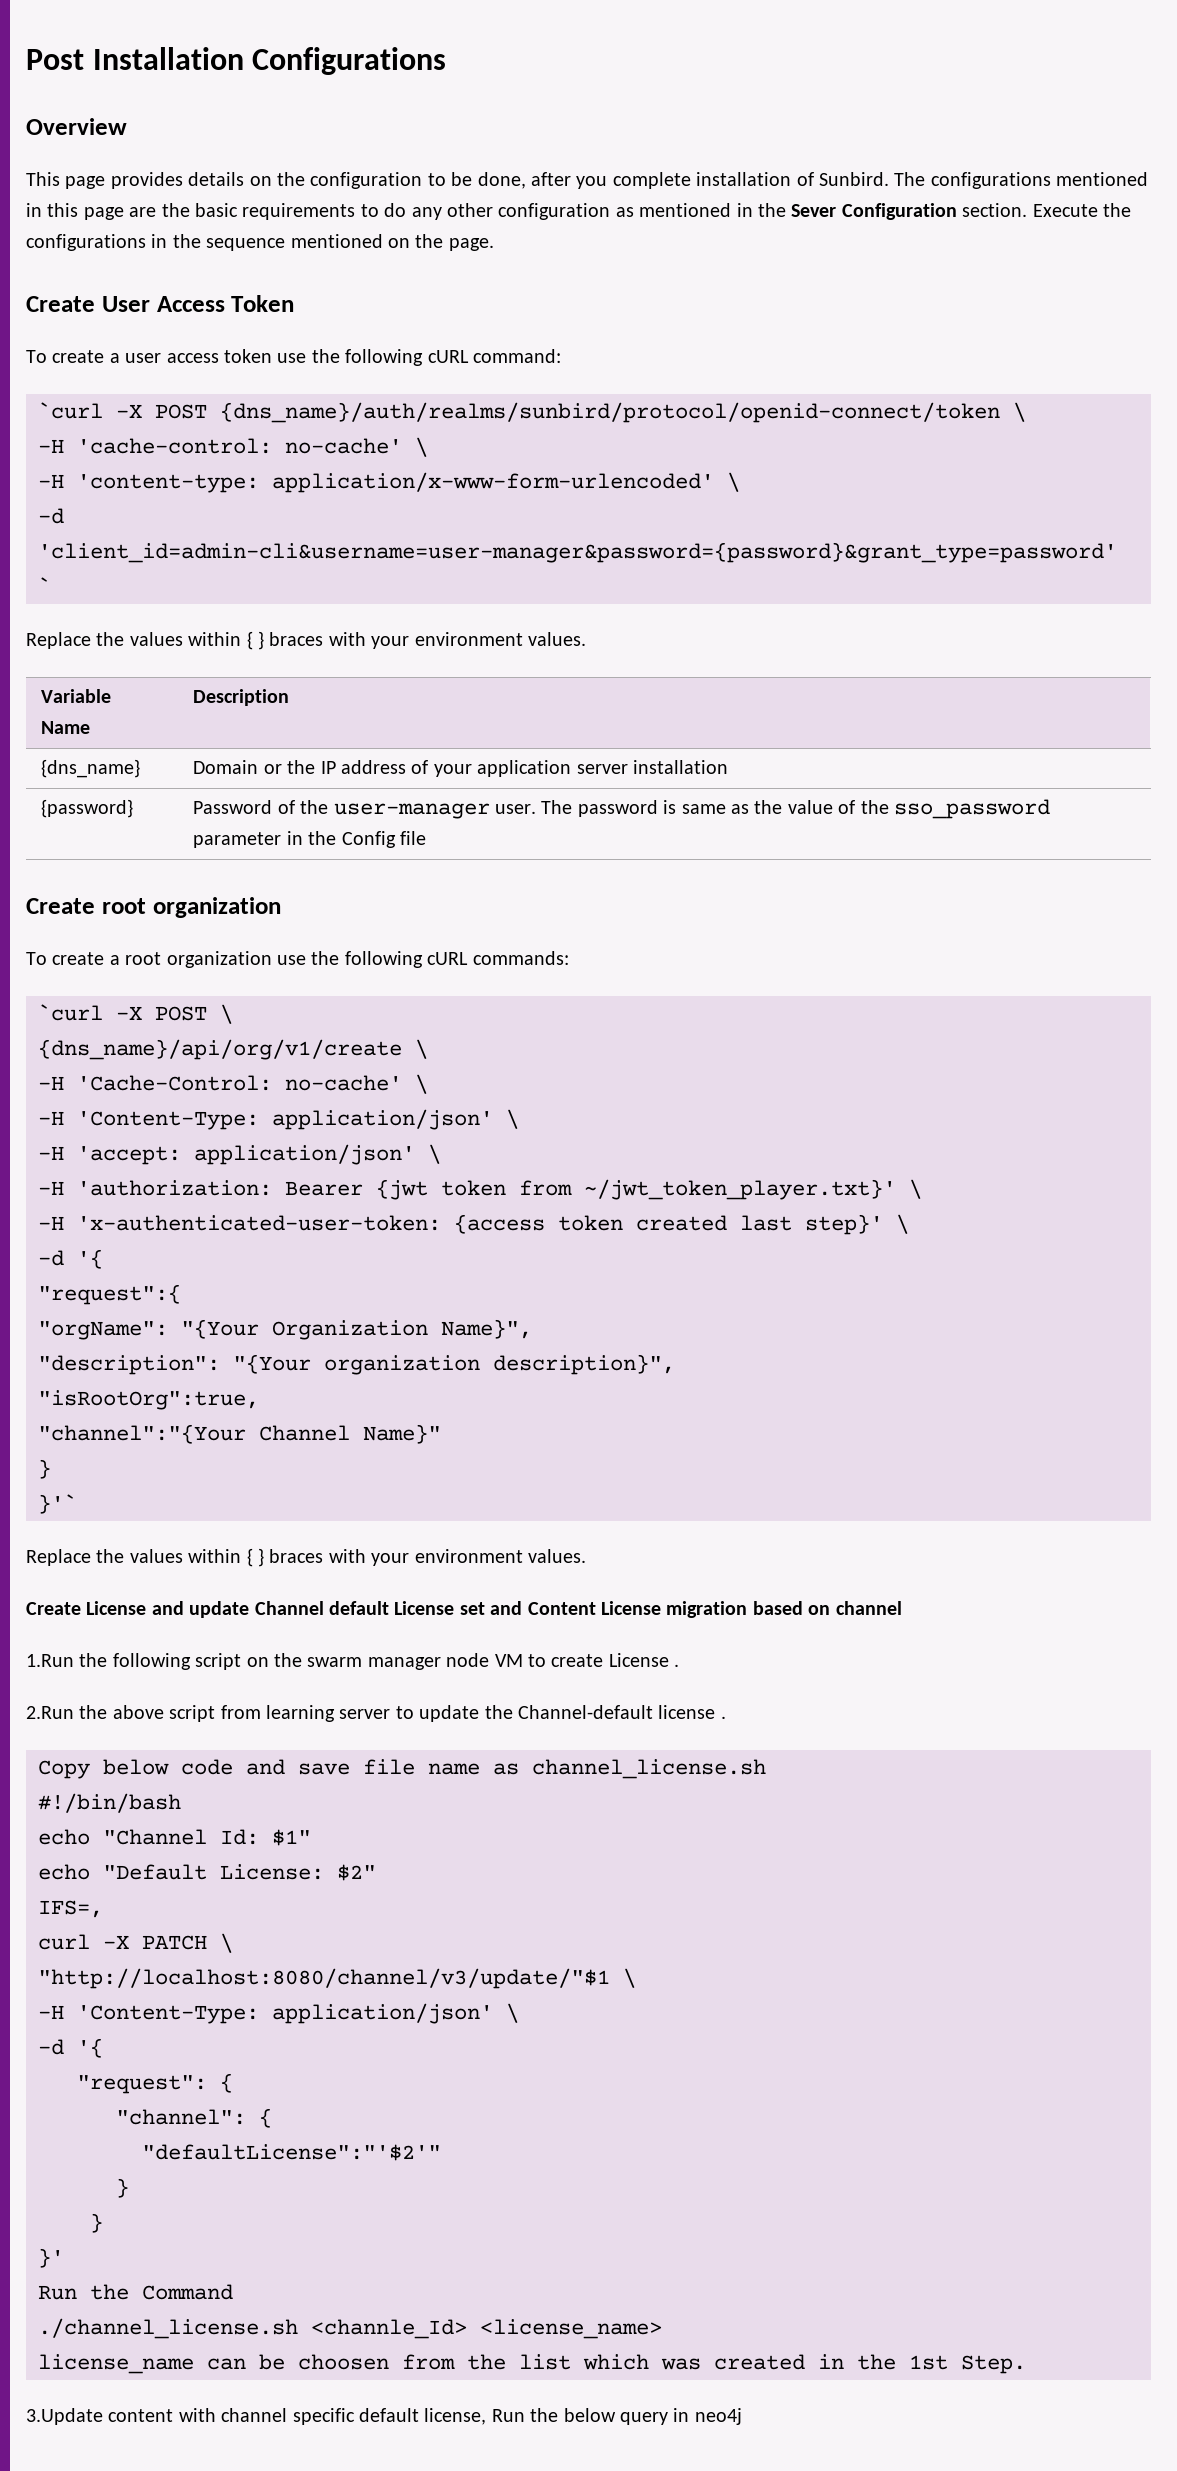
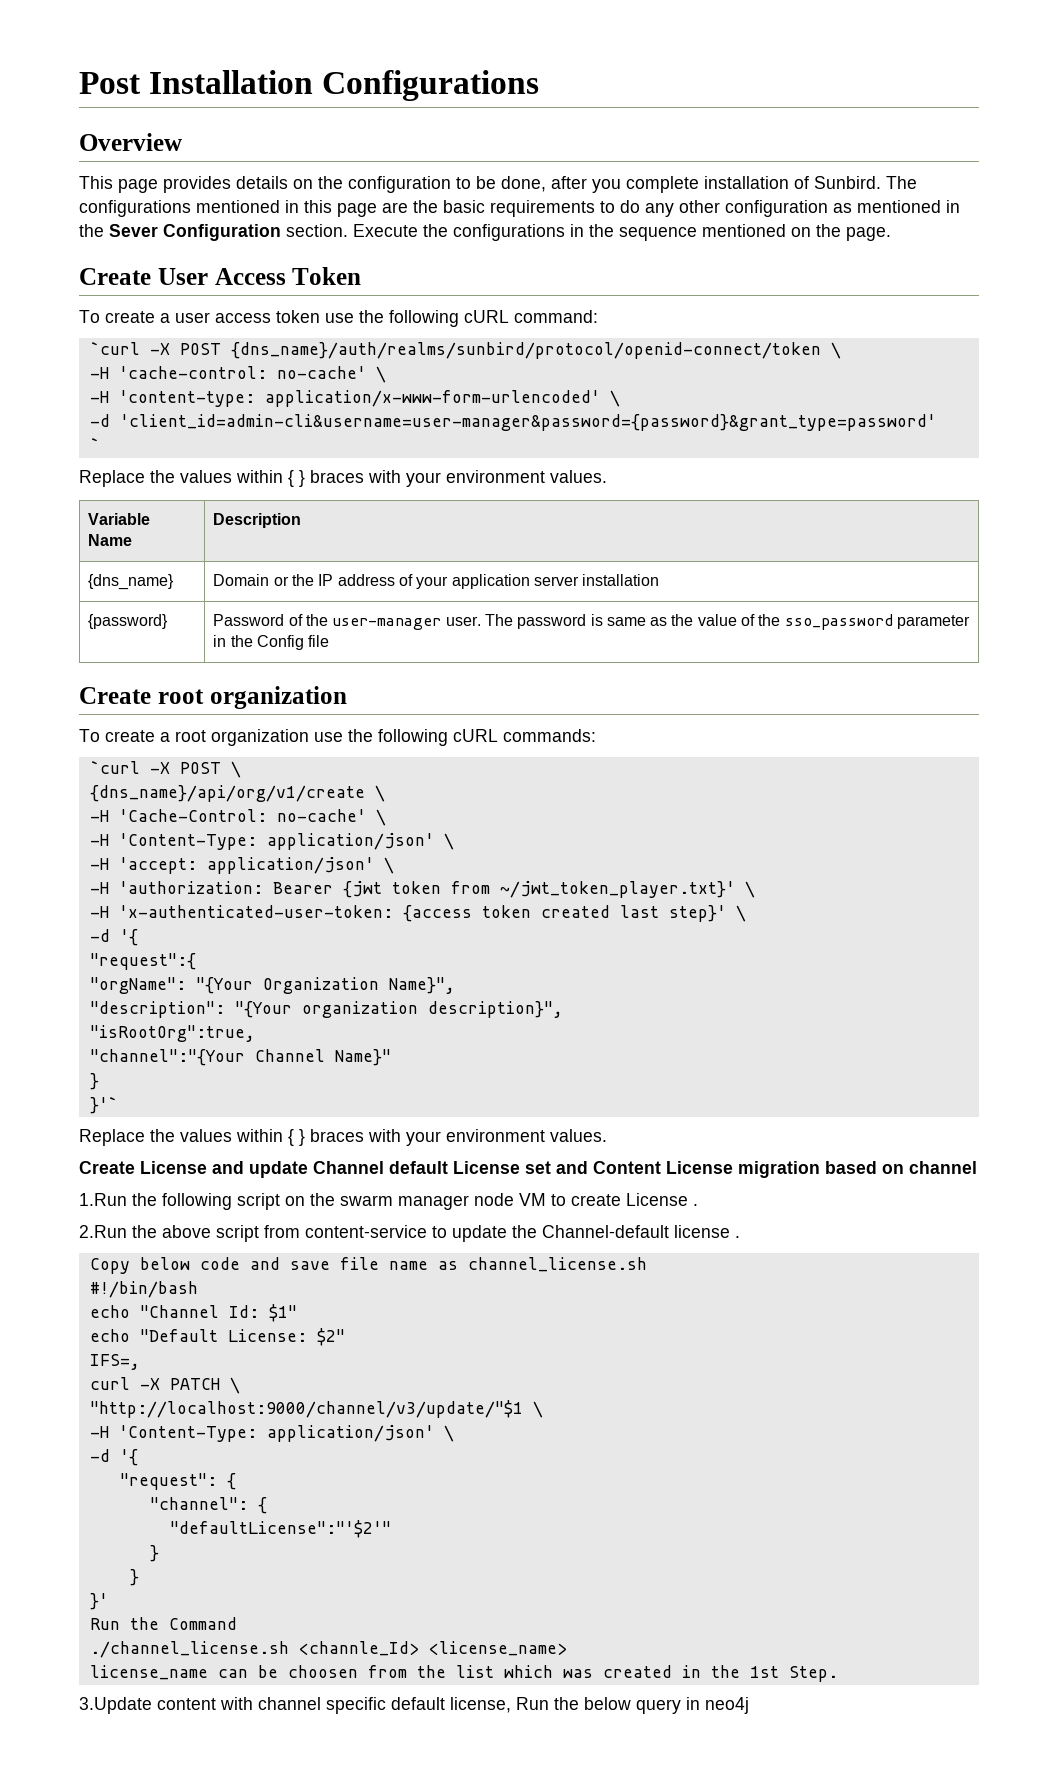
[266,1705,391,1722] learning server -> [305,1225,427,1238] content-service
[38,1968,610,1989] "http://localhost:8080/channel/v3/update/"$1 -> [89,1400,523,1418] "http://localhost:9000/channel/v3/update/"$1

